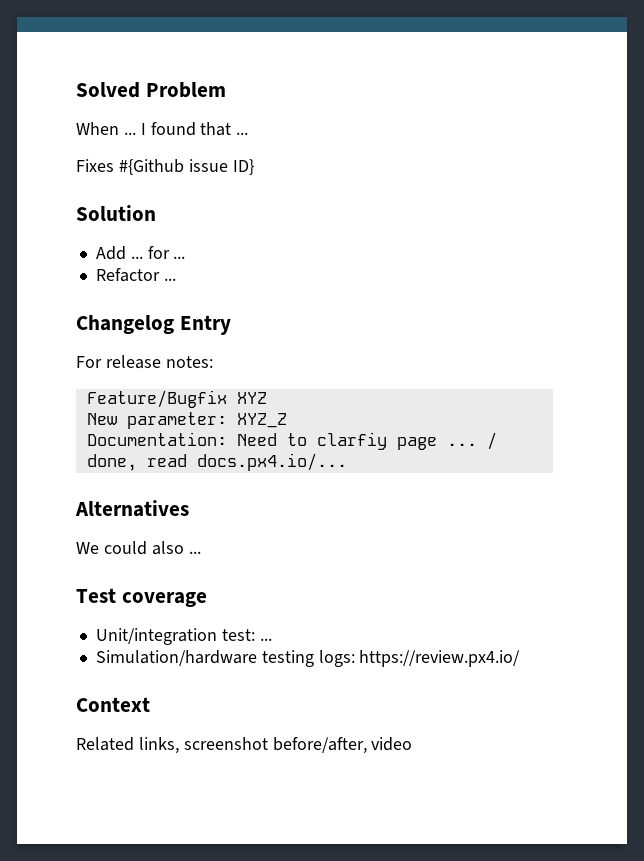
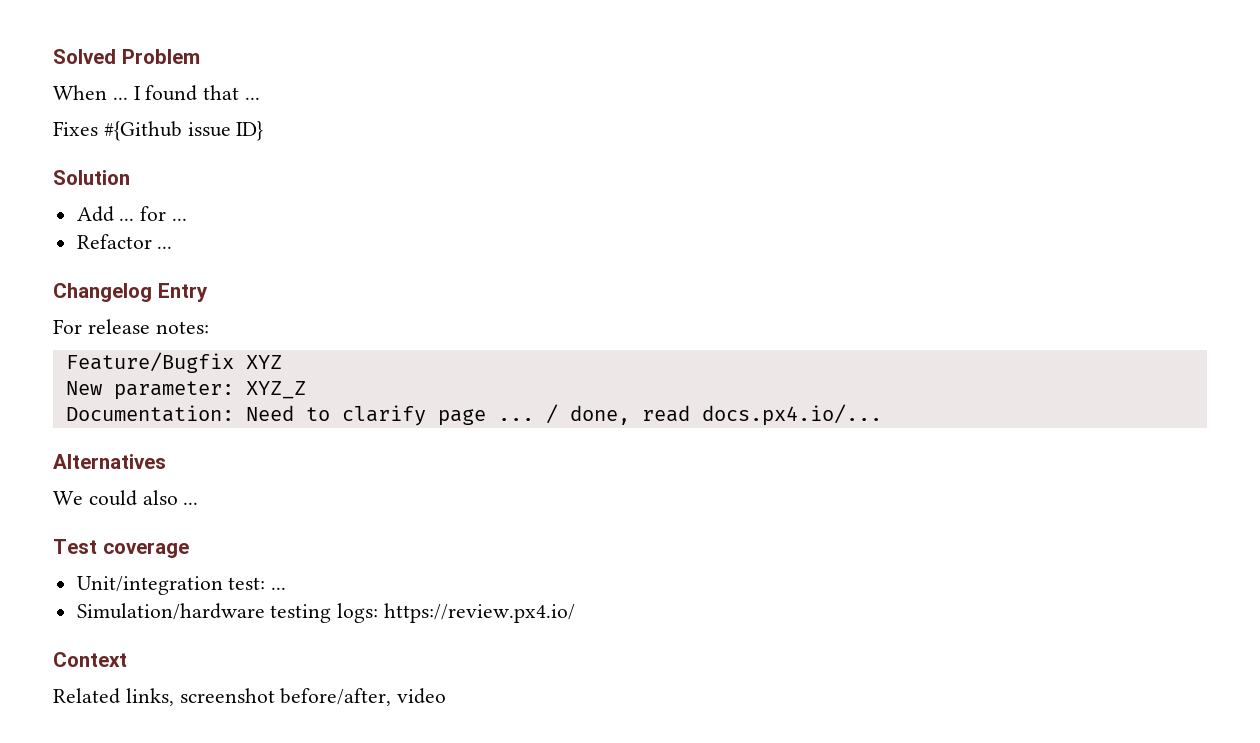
[316,432,387,450] clarfiy -> [341,405,426,426] clarify

